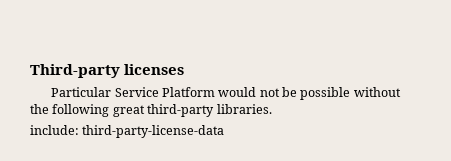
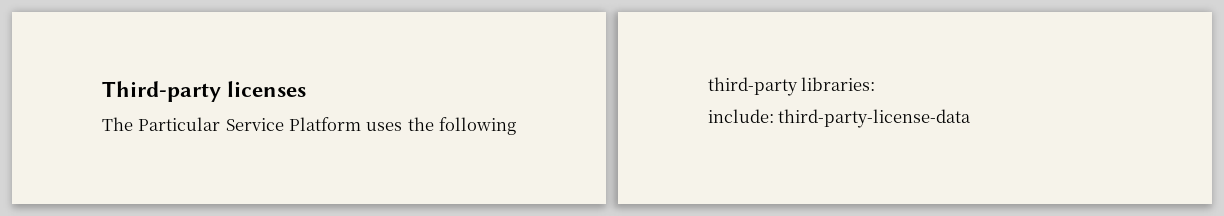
(185, 69) none -> [102,117,133,131] The
[218,87,401,100] [30,104,272,117] would not be possible without the following great third-party libraries. -> [366,117,516,135] [708,77,876,96] uses the following third-party libraries:

